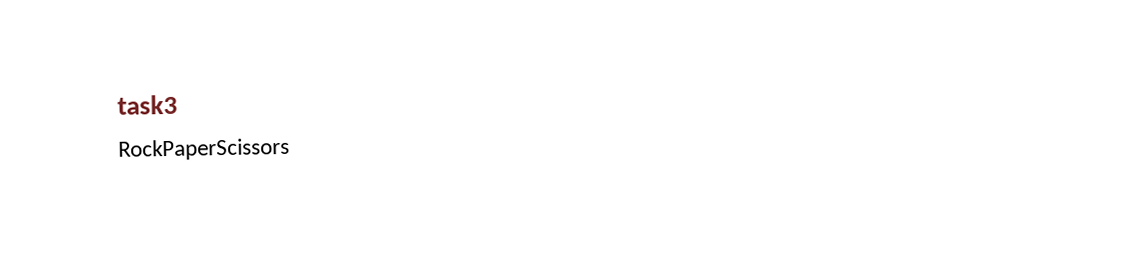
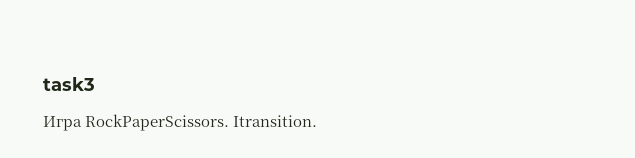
[118,137,290,161] RockPaperScissors -> [43,114,318,131] Игра RockPaperScissors. Itransition.

